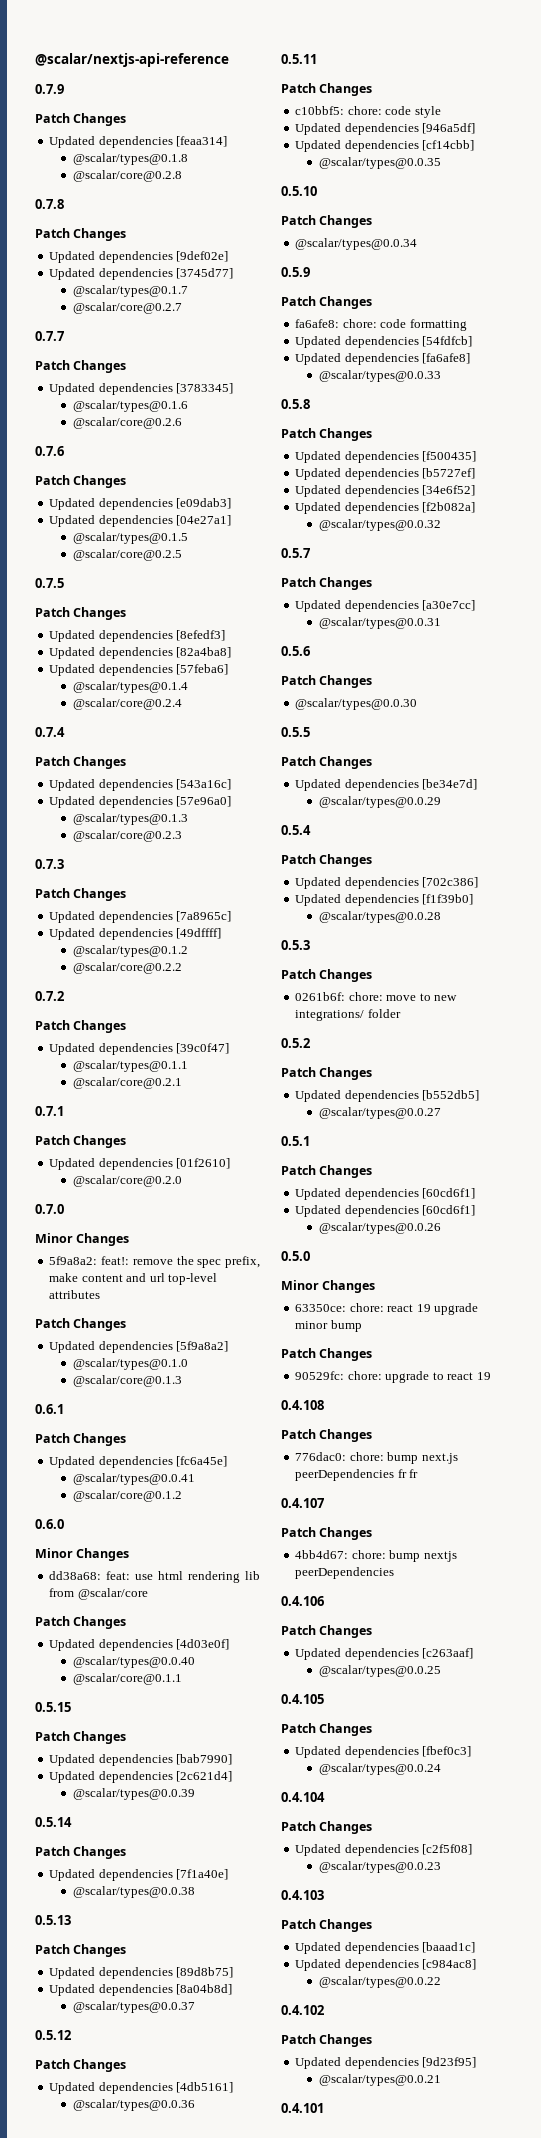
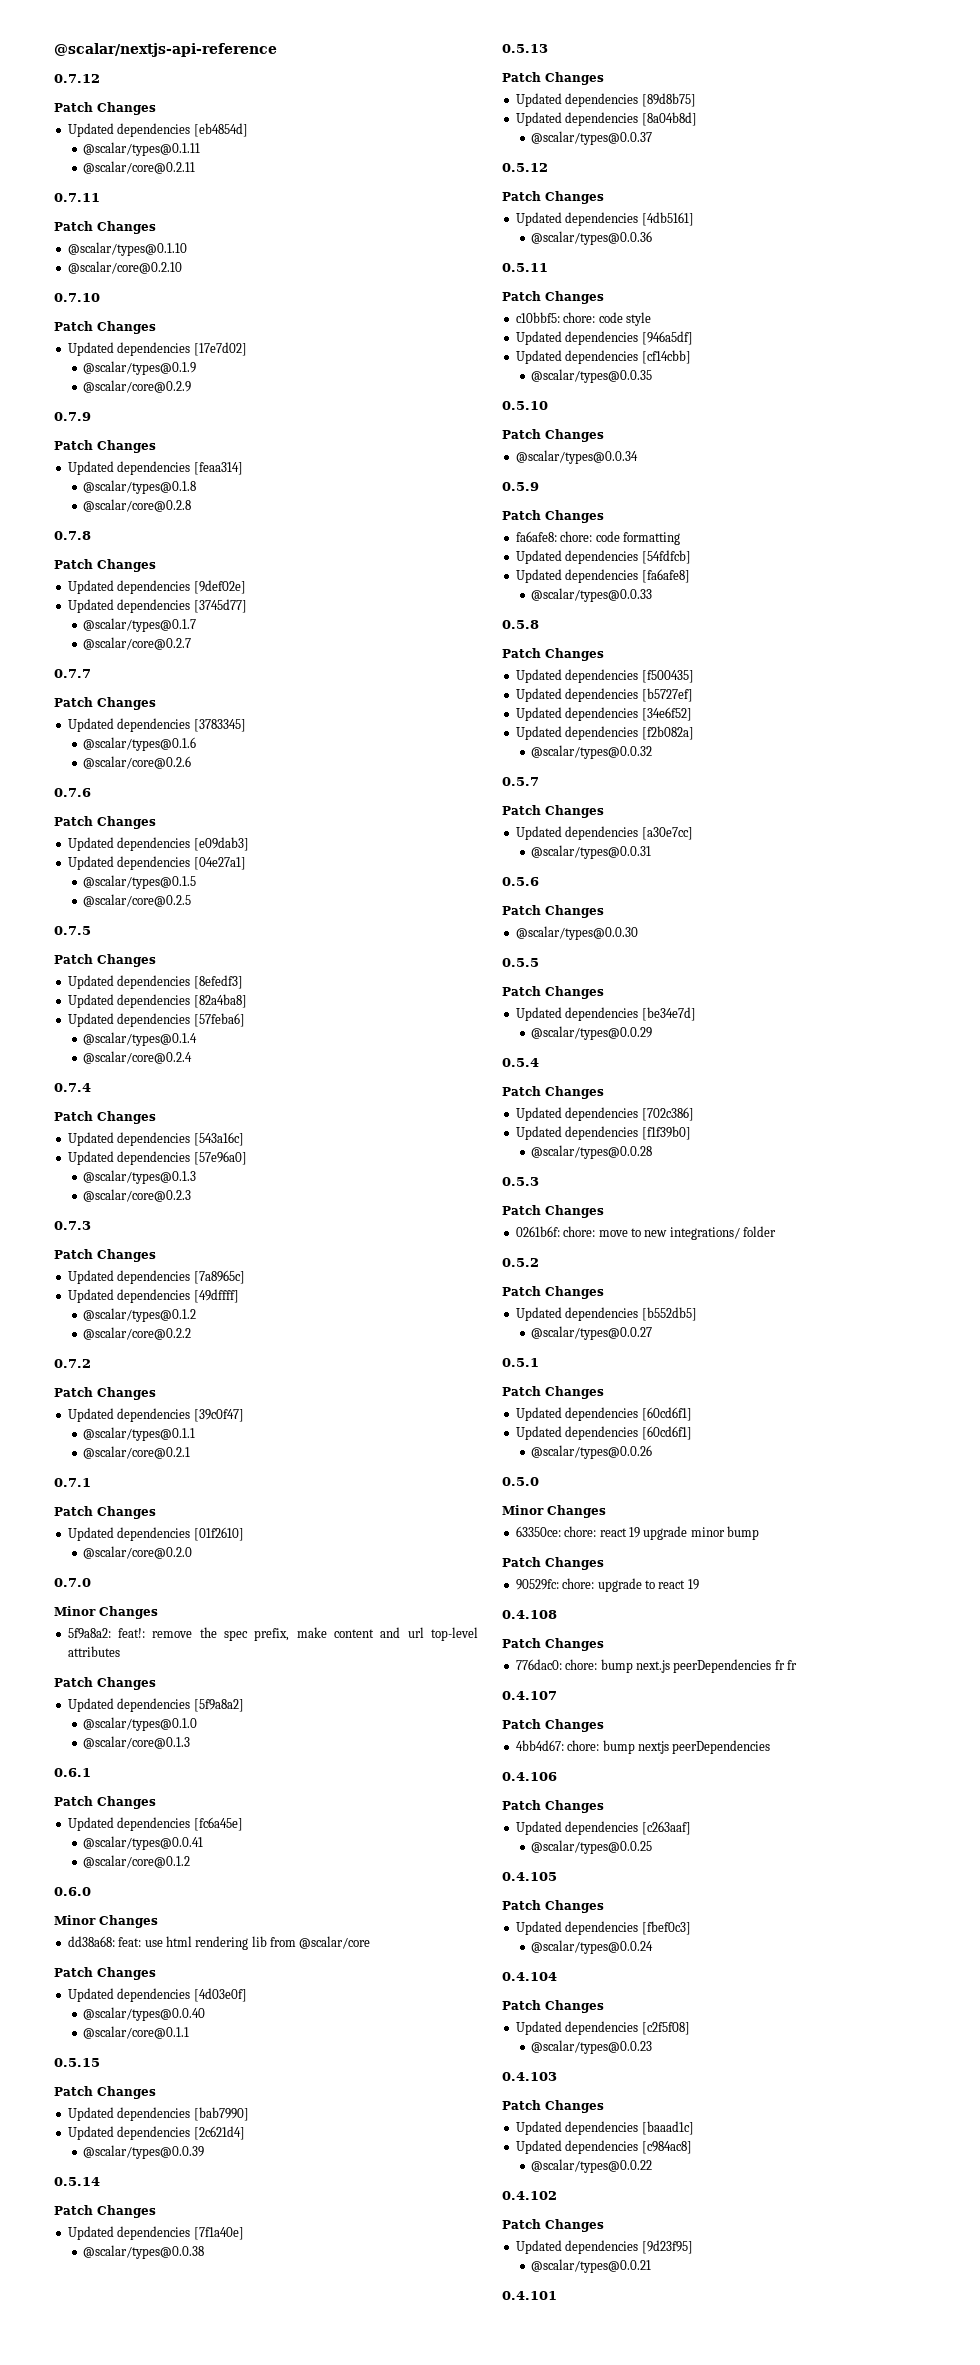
(229, 60) none -> [54,74,100,83] [54,102,156,115] [67,123,248,137] [82,142,200,156] [82,161,195,174] [54,193,100,202] [54,221,156,234] [67,242,187,256] [67,261,182,274] [54,293,100,302] [54,321,156,334] [67,342,247,356] [82,361,196,375] [82,380,191,393] // 0.7.12 // Patch Changes // Updated dependencies [eb4854d] // @scalar/types@0.1.11 // @scalar/core@0.2.11 // 0.7.11 // Patch Changes // @scalar/types@0.1.10 // @scalar/core@0.2.10 // 0.7.10 // Patch Changes // Updated dependencies [17e7d02] // @scalar/types@0.1.9 // @scalar/core@0.2.9

